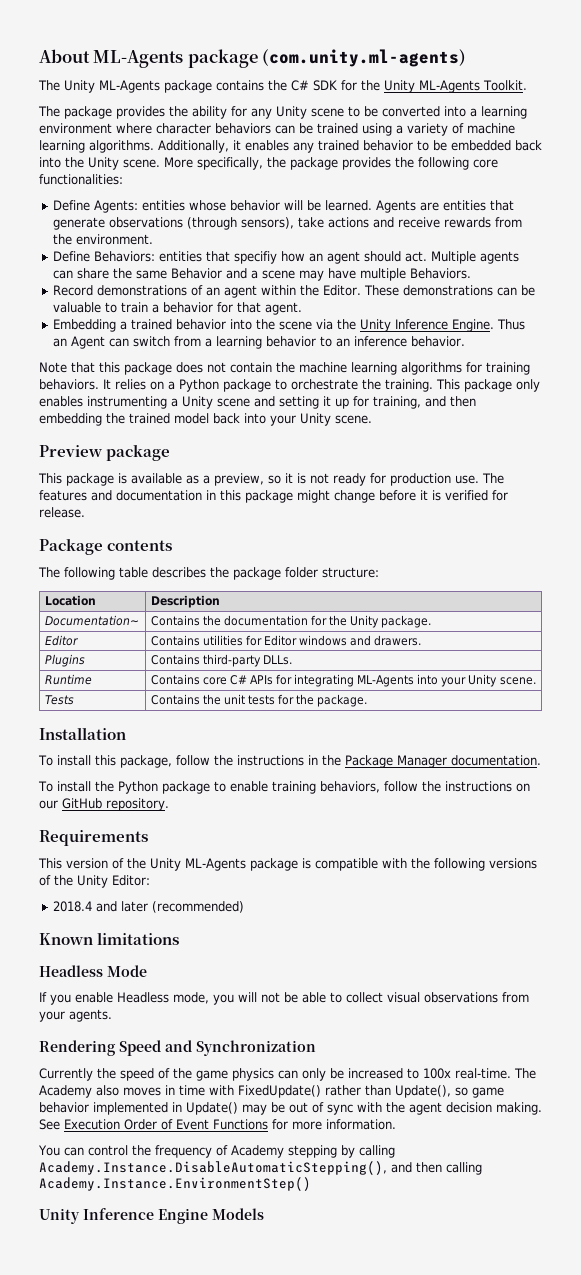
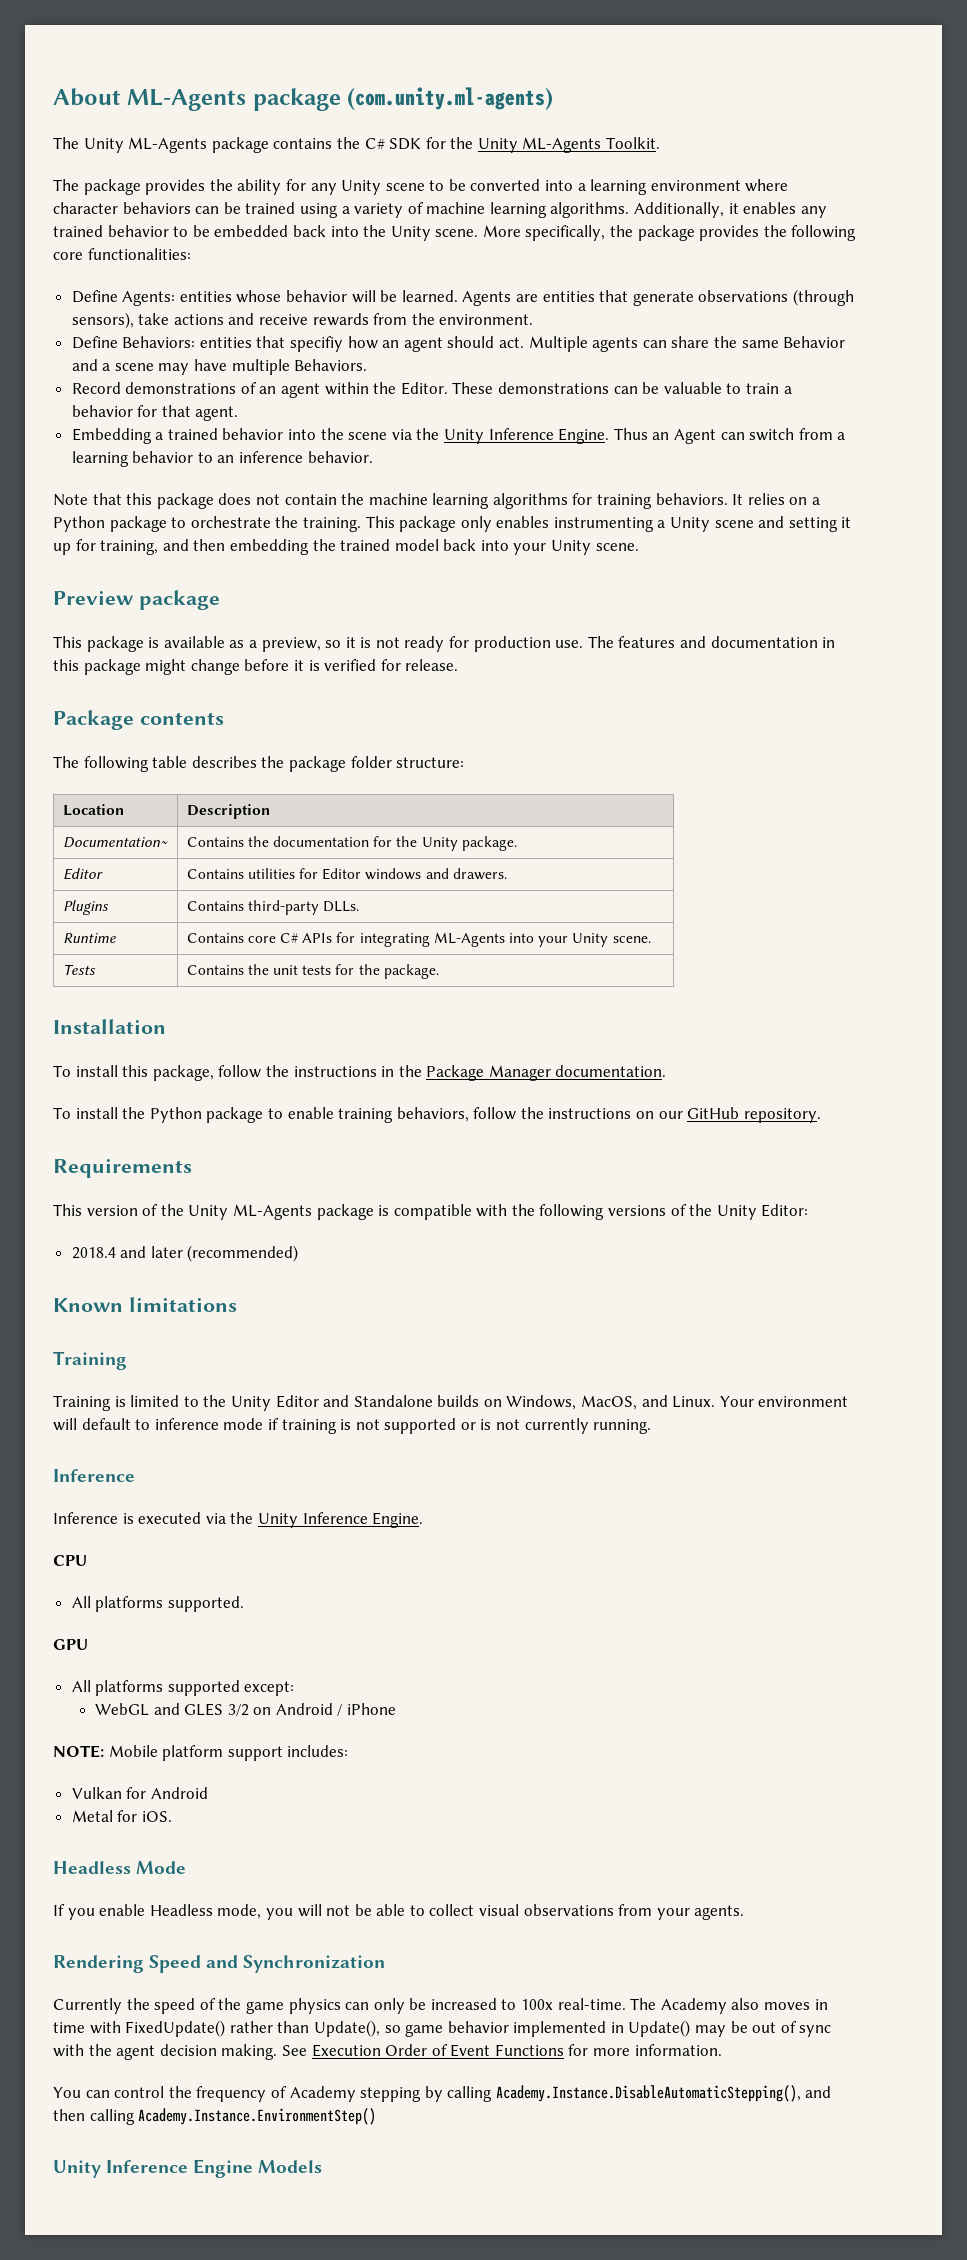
(180, 938) none -> [53,1351,127,1370] [53,1395,849,1411] [53,1418,652,1434] [53,1469,135,1482] [53,1512,424,1528] [53,1555,87,1566] [71,1596,244,1612] [53,1639,88,1650] [71,1680,295,1696] [94,1703,397,1716] [53,1745,349,1761] [71,1787,208,1799] [71,1810,172,1822] // Training // Training is limited to the Unity Editor and Standalone builds on Windows, MacOS, and Linux. Your environment will default to inference mode if training is not supported or is not currently running. // Inference // Inference is executed via the Unity Inference Engine. // CPU // All platforms supported. // GPU // All platforms supported except: // WebGL and GLES 3/2 on Android / iPhone // NOTE: Mobile platform support includes: // Vulkan for Android // Metal for iOS.

